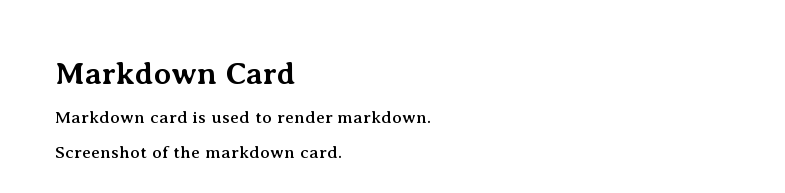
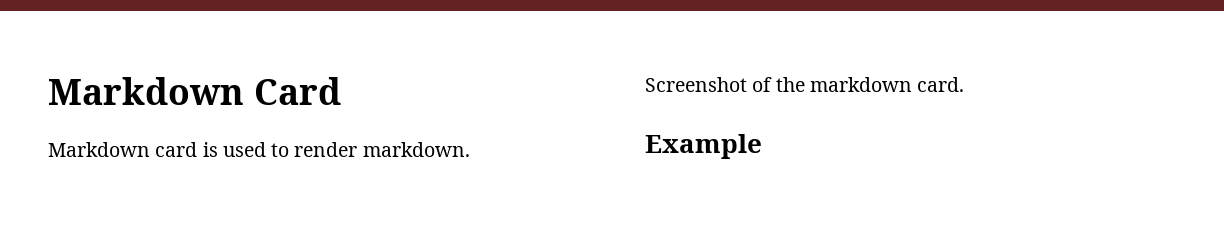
(342, 152) none -> [645,134,762,159] // Example

